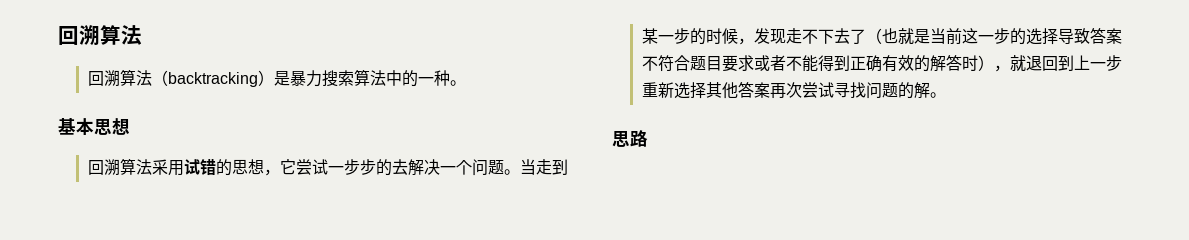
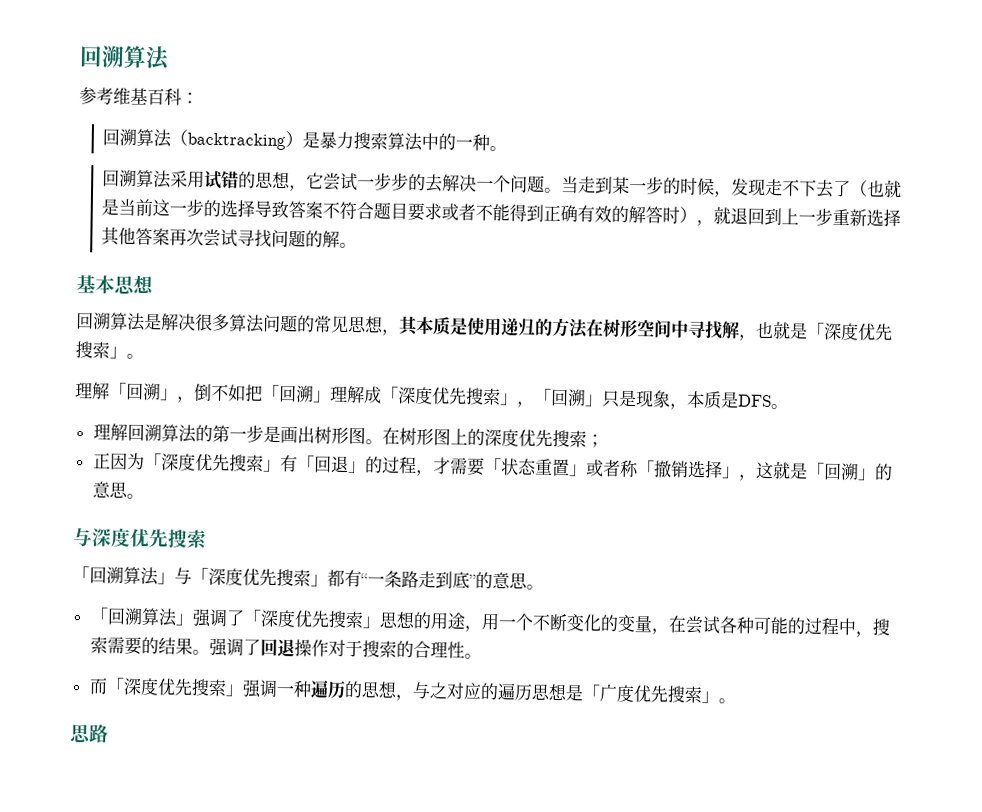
[58,25,142,45] 回溯算法 -> [79,45,171,71] [79,87,199,106] 回溯算法 // 参考维基百科：
[58,118,130,135] // 基本思想 -> (508, 148) none
(946, 95) none -> [76,274,154,295] [76,312,893,341] [75,341,144,360] [75,382,789,410] [92,423,604,448] [92,452,893,481] [91,481,144,500] [72,528,207,549] [72,566,544,590] [89,607,890,638] [89,636,482,659] [88,677,736,704] // 基本思想 // 回溯算法是解决很多算法问题的常见思想，其本质是使用递归的方法在树形空间中寻找解，也就是「深度优先搜索」。 // 理解「回溯」，倒不如把「回溯」理解成「深度优先搜索」，「回溯」只是现象，本质是DFS。 // 理解回溯算法的第一步是画出树形图。在树形图上的深度优先搜索； // 正因为「深度优先搜索」有「回退」的过程，才需要「状态重置」或者称「撤销选择」，这就是「回溯」的意思。 // 与深度优先搜索 // 「回溯算法」与「深度优先搜索」都有“一条路走到底”的意思。 // 「回溯算法」强调了「深度优先搜索」思想的用途，用一个不断变化的变量，在尝试各种可能的过程中，搜索需要的结果。强调了回退操作对于搜索的合理性。 // 而「深度优先搜索」强调一种遍历的思想，与之对应的遍历思想是「广度优先搜索」。

